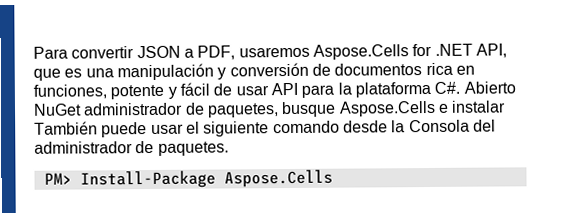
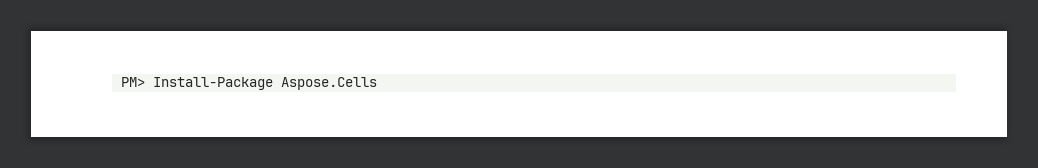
[33,43,507,60] [33,62,475,81] [33,81,516,100] [33,100,507,118] [34,119,496,138] [34,140,229,156] Para convertir JSON a PDF, usaremos Aspose.Cells for .NET API, que es una manipulación y conversión de documentos rica en funciones, potente y fácil de usar API para la plataforma C#. Abierto NuGet administrador de paquetes, busque Aspose.Cells e instalar También puede usar el siguiente comando desde la Consola del administrador de paquetes. // -> (121, 82) none

